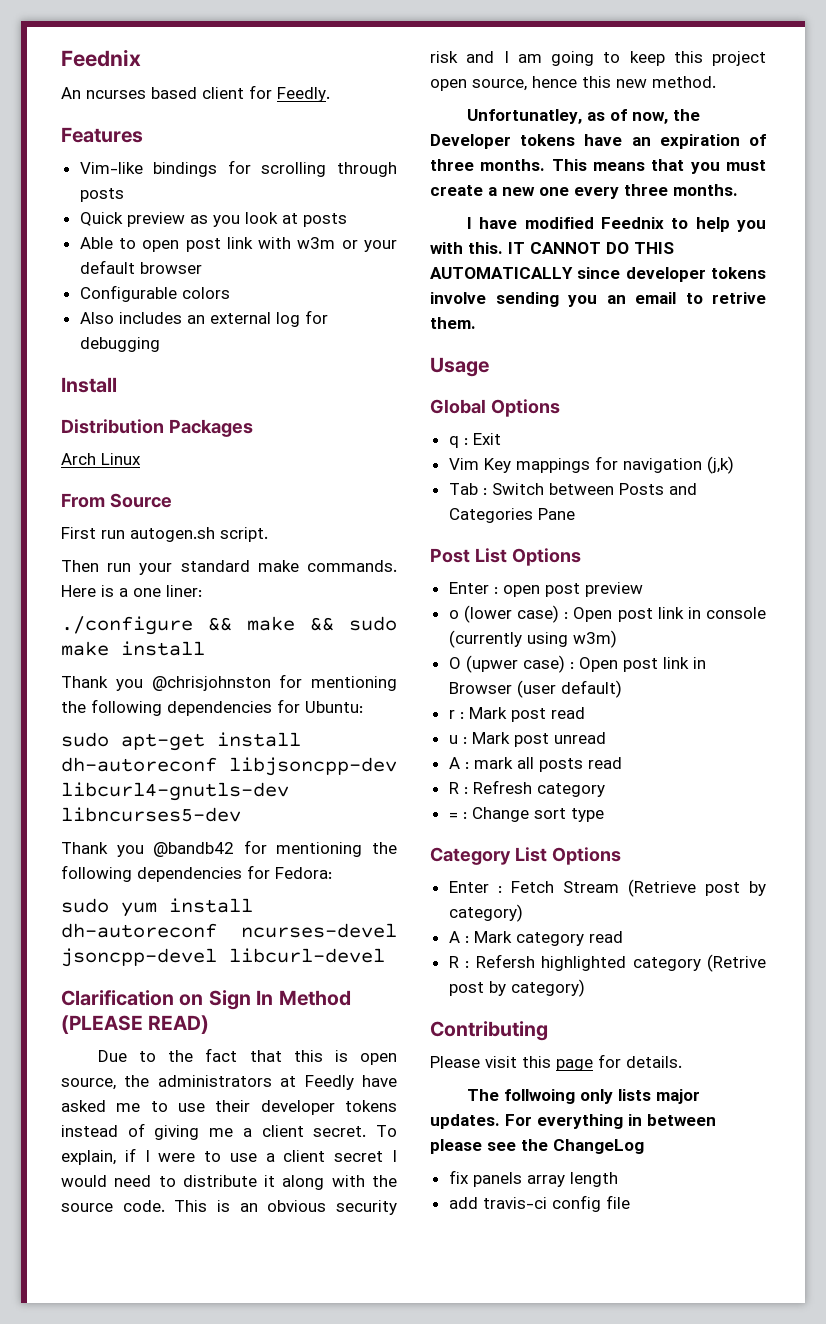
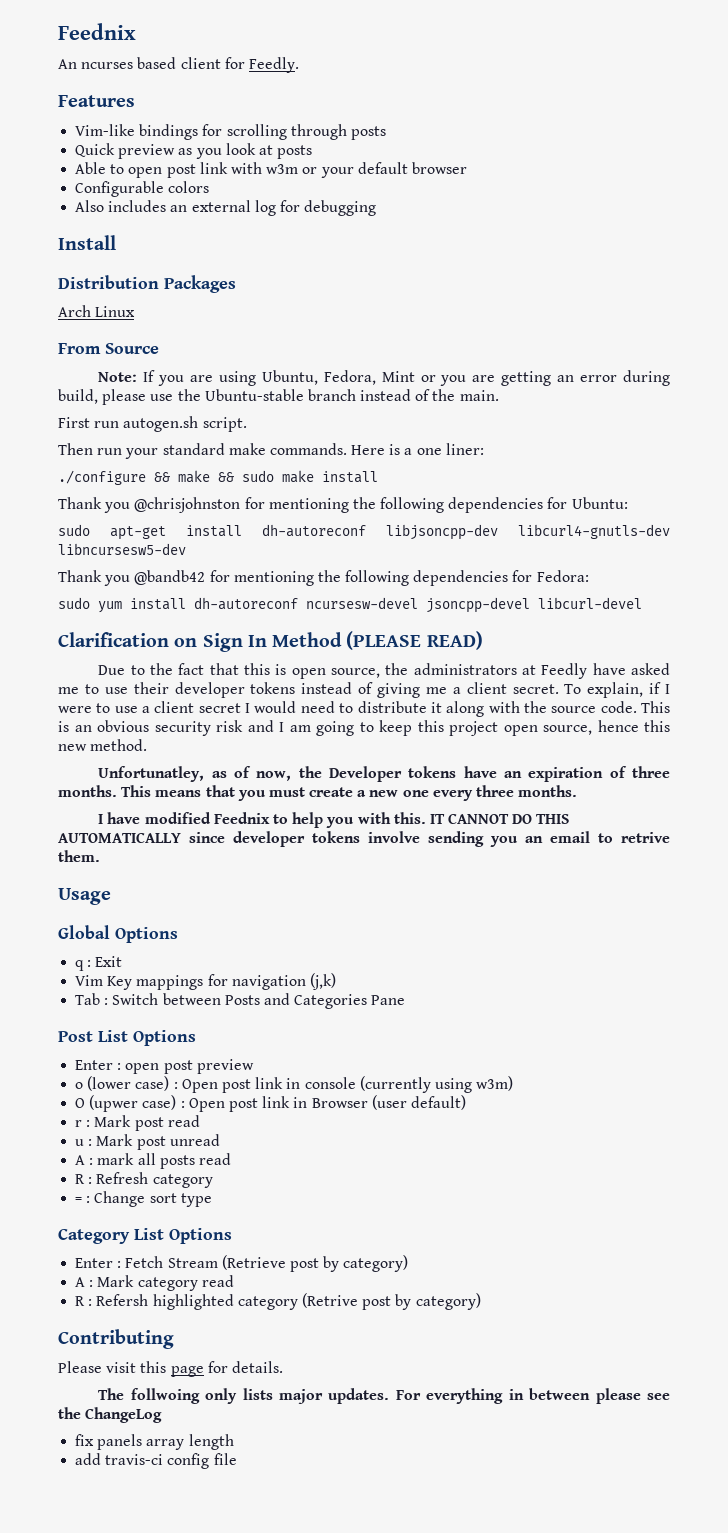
(172, 500) none -> [98,370,671,386] [58,389,499,405] // Note: If you are using Ubuntu, Fedora, Mint or you are getting an error during build, please use the Ubuntu-stable branch instead of the main.
[61,807,241,822] libncurses5-dev -> [58,543,186,555] libncursesw5-dev
[241,923,397,938] ncurses-devel -> [306,597,418,609] ncursesw-devel

